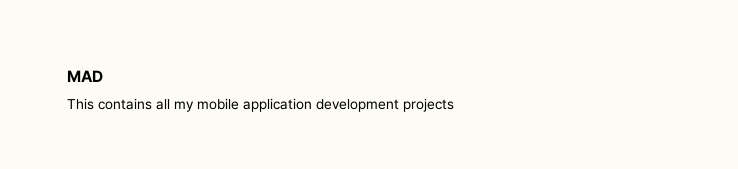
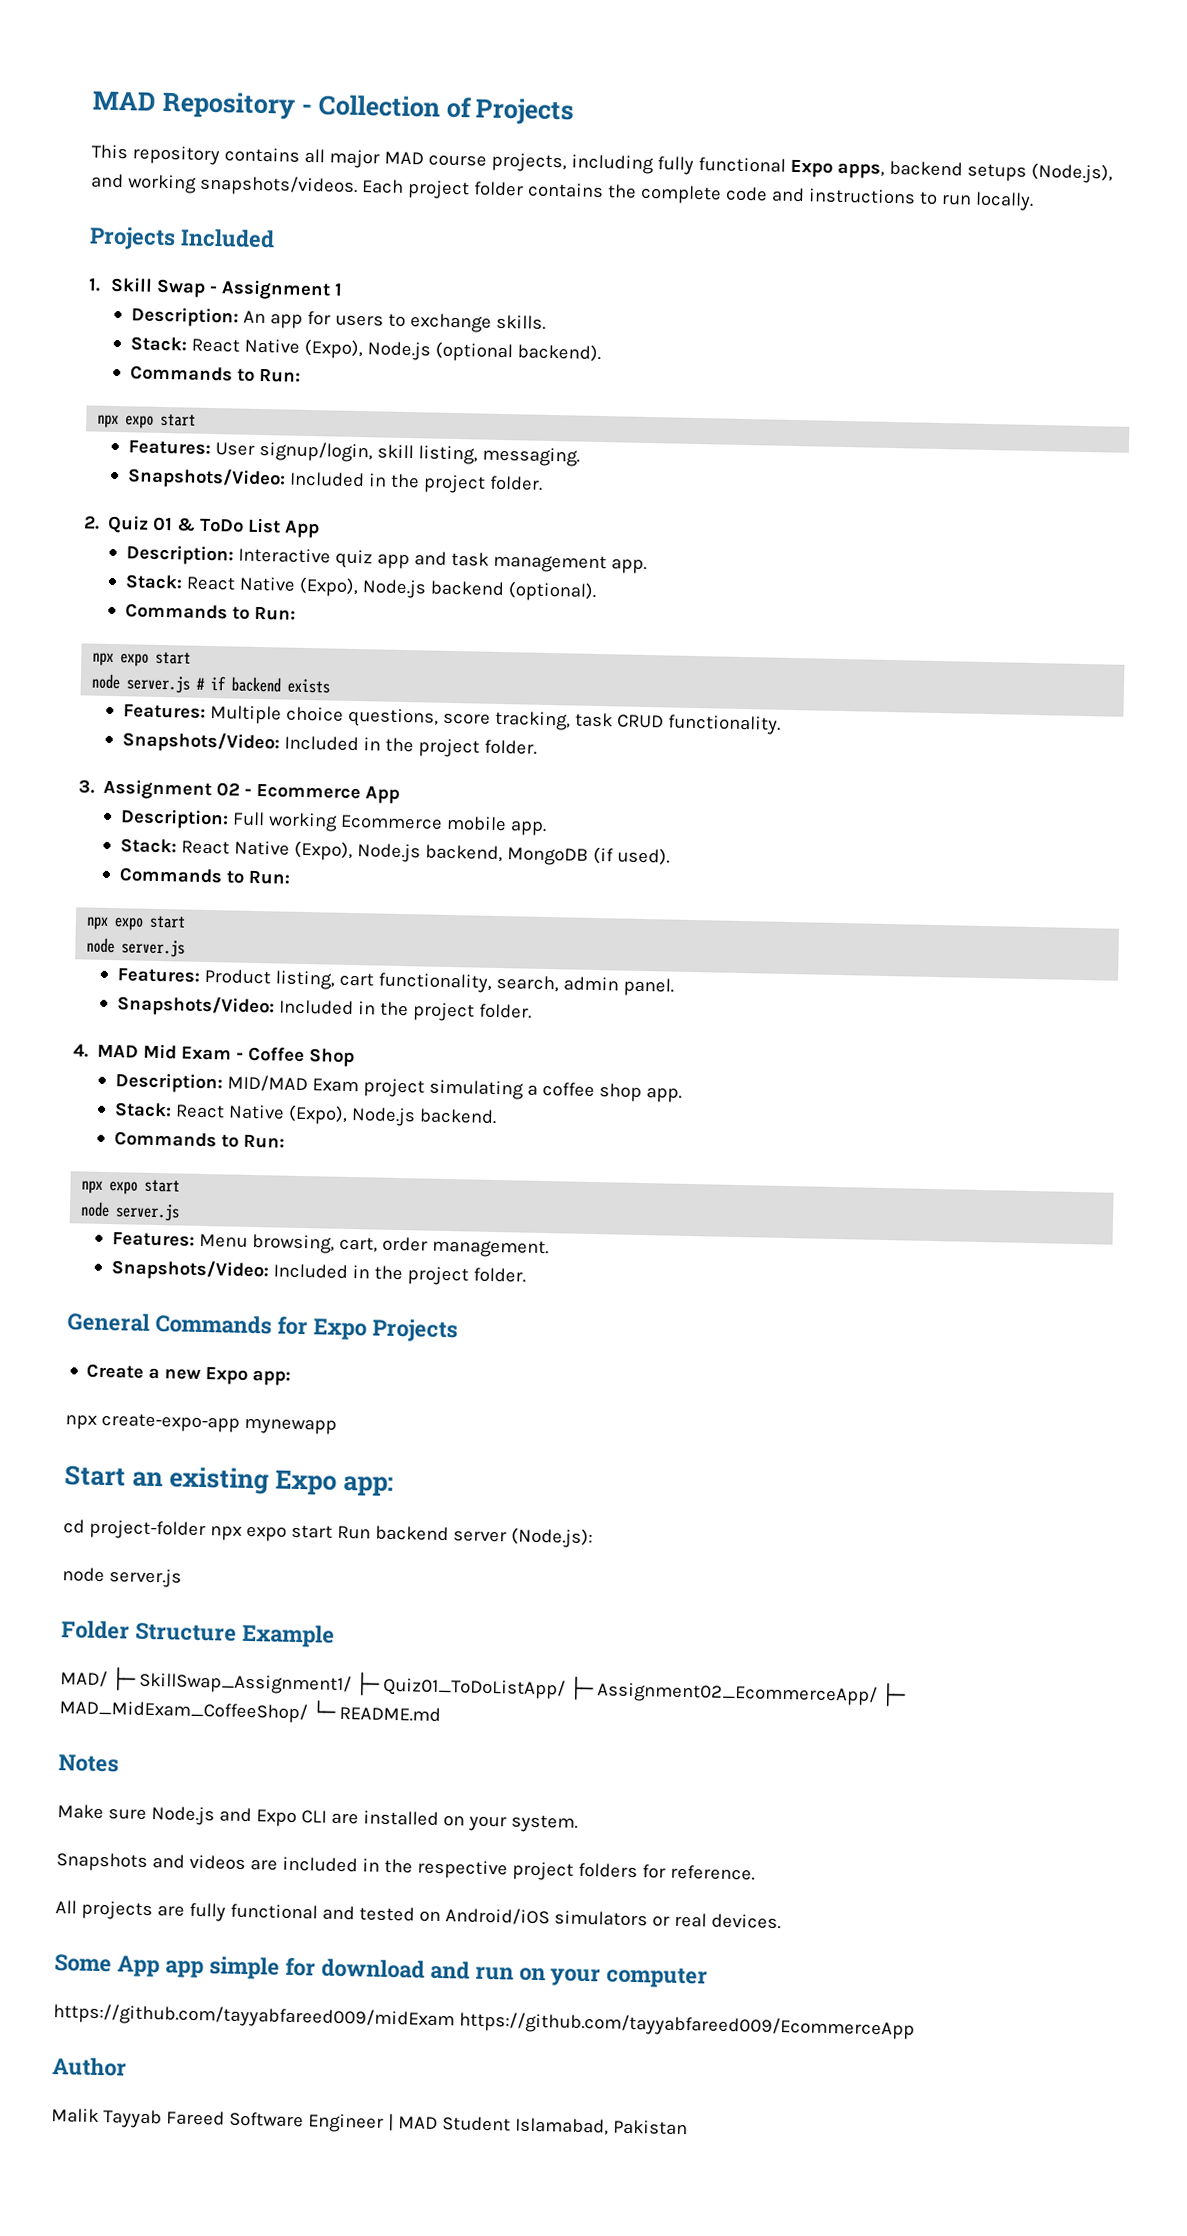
[67,70,103,82] MAD -> [92,90,575,126] MAD Repository - Collection of Projects
(94, 104) none -> [131,145,220,166] repository
[174,98,454,112] my mobile application development projects -> [328,149,1113,184] [91,173,1034,211] [89,226,275,251] [88,276,344,301] [130,306,546,333] [129,336,601,363] [129,365,301,383] [97,413,197,429] [127,440,580,467] [126,467,543,494] [84,514,321,539] [125,544,647,574] [124,574,597,602] [124,603,296,621] [92,651,192,667] [91,673,331,694] [122,704,781,735] [121,731,537,758] [78,778,401,804] [119,808,547,836] [119,838,670,866] [118,867,291,885] [86,915,187,931] [86,937,186,958] [116,968,674,997] [116,995,532,1022] [73,1043,356,1068] [114,1072,682,1103] [113,1102,497,1127] [113,1131,285,1149] [81,1179,181,1195] [80,1201,181,1222] [111,1232,549,1259] [110,1259,526,1286] [67,1312,458,1343] [86,1363,292,1386] [65,1412,337,1435] [64,1465,394,1497] [63,1519,593,1549] [62,1567,182,1588] [61,1620,335,1648] [60,1667,906,1707] [59,1699,441,1724] [58,1754,119,1773] [57,1804,578,1833] [56,1852,755,1881] [55,1900,781,1930] [54,1954,709,1989] [53,2003,915,2040] [52,2057,127,2077] [51,2108,688,2136] major MAD course projects, including fully functional Expo apps, backend setups (Node.js), and working snapshots/videos. Each project folder contains the complete code and instructions to run locally. // Projects Included // 1. Skill Swap - Assignment 1 // Description: An app for users to exchange skills. // Stack: React Native (Expo), Node.js (optional backend). // Commands to Run: // npx expo start // Features: User signup/login, skill listing, messaging. // Snapshots/Video: Included in the project folder. // 2. Quiz 01 & ToDo List App // Description: Interactive quiz app and task management app. // Stack: React Native (Expo), Node.js backend (optional). // Commands to Run: // npx expo start // node server.js # if backend exists // Features: Multiple choice questions, score tracking, task CRUD functionality. // Snapshots/Video: Included in the project folder. // 3. Assignment 02 - Ecommerce App // Description: Full working Ecommerce mobile app. // Stack: React Native (Expo), Node.js backend, MongoDB (if used). // Commands to Run: // npx expo start // node server.js // Features: Product listing, cart functionality, search, admin panel. // Snapshots/Video: Included in the project folder. // 4. MAD Mid Exam - Coffee Shop // Description: MID/MAD Exam project simulating a coffee shop app. // Stack: React Native (Expo), Node.js backend. // Commands to Run: // npx expo start // node server.js // Features: Menu browsing, cart, order management. // Snapshots/Video: Included in the project folder. // General Commands for Expo Projects // Create a new Expo app: // npx create-expo-app mynewapp // Start an existing Expo app: // cd project-folder npx expo start Run backend server (Node.js): // node server.js // Folder Structure Example // MAD/ ├─ SkillSwap_Assignment1/ ├─ Quiz01_ToDoListApp/ ├─ Assignment02_EcommerceApp/ ├─ MAD_MidExam_CoffeeShop/ └─ README.md // Notes // Make sure Node.js and Expo CLI are installed on your system. // Snapshots and videos are included in the respective project folders for reference. // All projects are fully functional and tested on Android/iOS simulators or real devices. // Some App app simple for download and run on your computer // https://github.com/tayyabfareed009/midExam https://github.com/tayyabfareed009/EcommerceApp // Author // Malik Tayyab Fareed Software Engineer | MAD Student Islamabad, Pakistan

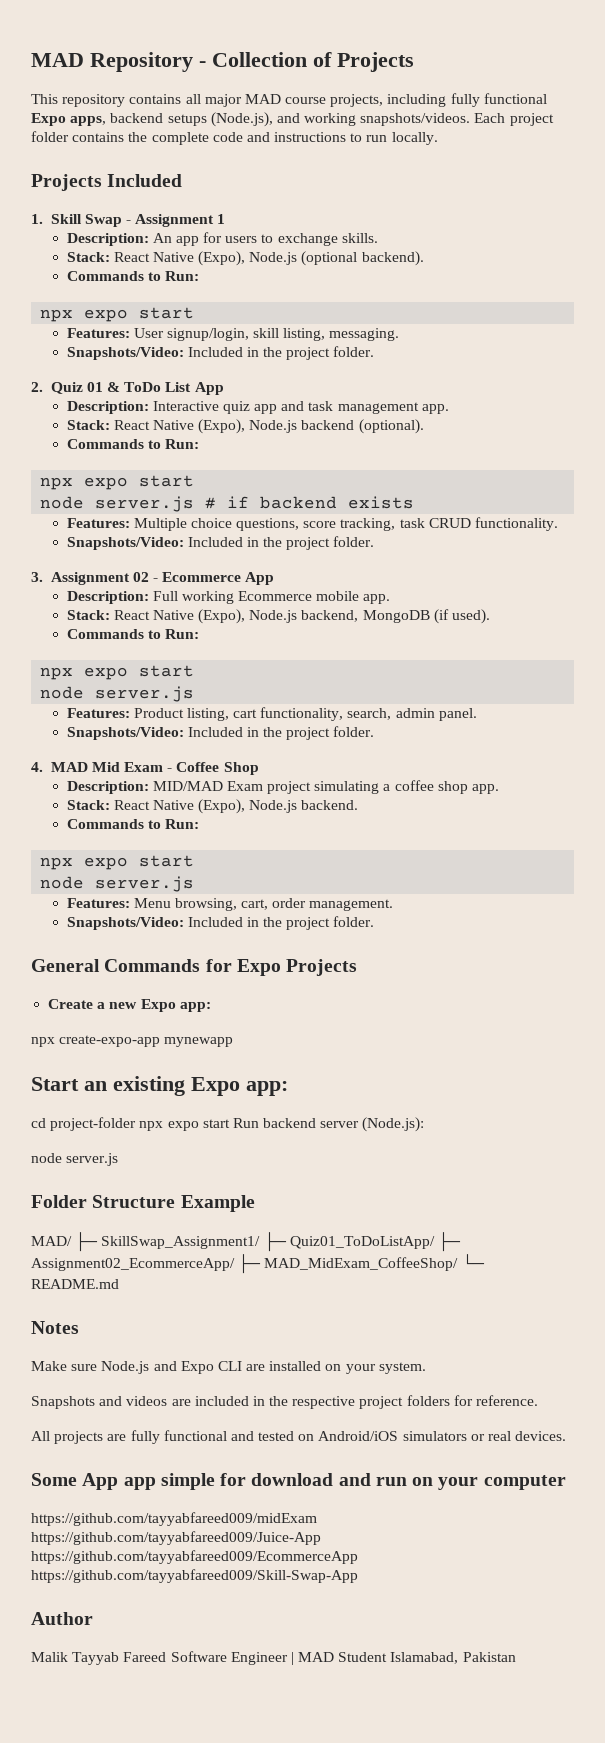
(455, 2017) none -> [31,1531,321,1545] https://github.com/tayyabfareed009/Juice-App
(915, 2025) none -> [31,1569,358,1583] https://github.com/tayyabfareed009/Skill-Swap-App

